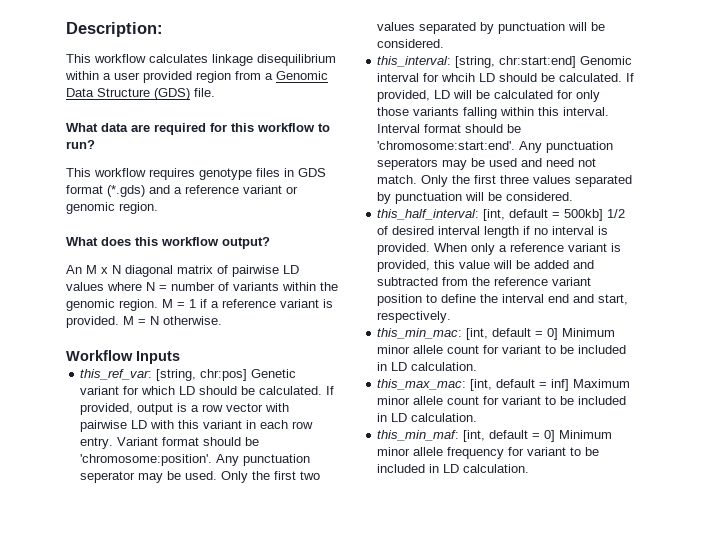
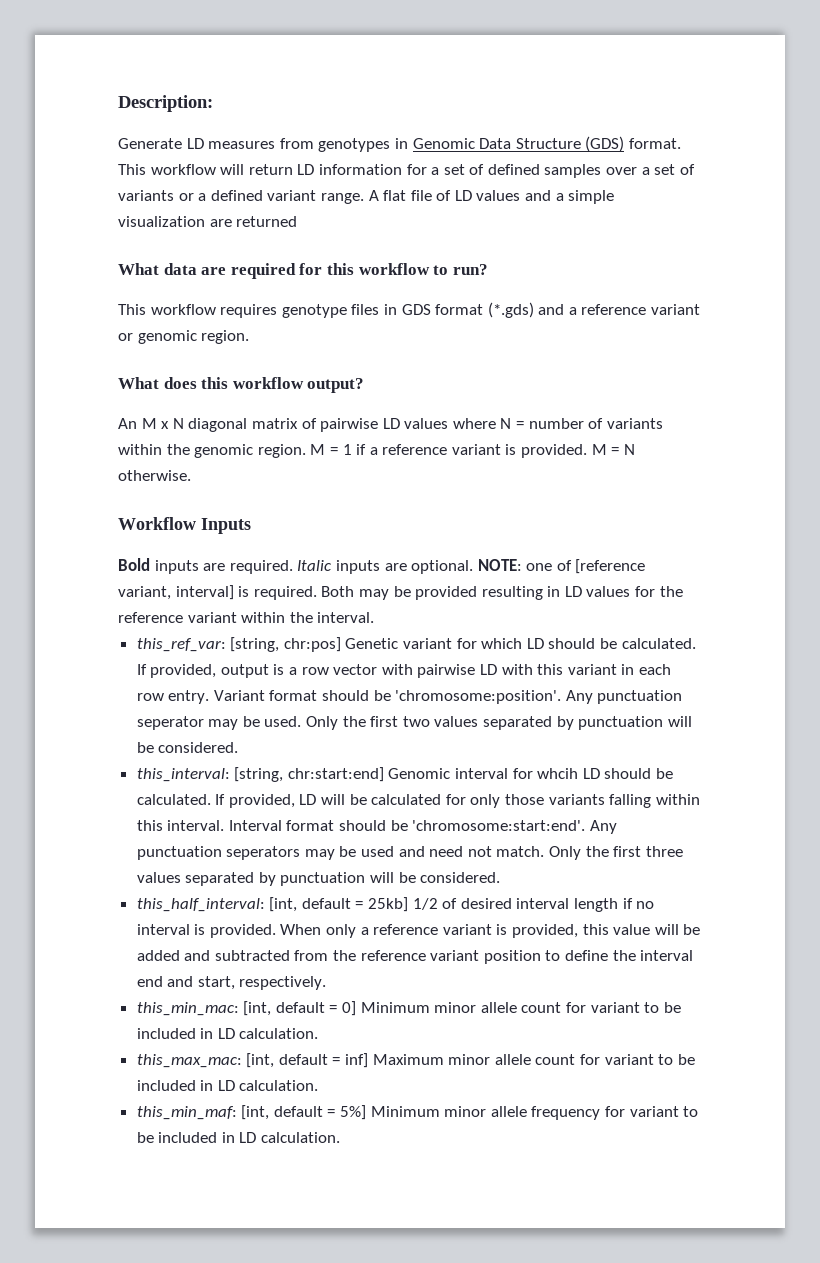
[66,54,336,66] [65,71,328,83] [66,88,215,100] This workflow calculates linkage disequilibrium within a user provided region from a Genomic Data Structure (GDS) file. -> [118,136,681,152] [118,164,695,178] [118,190,615,204] [118,216,298,227] Generate LD measures from genotypes in Genomic Data Structure (GDS) format. This workflow will return LD information for a set of defined samples over a set of variants or a defined variant range. A flat file of LD values and a simple visualization are returned
(180, 357) none -> [118,558,646,574] [118,585,683,600] [118,612,375,623] // Bold inputs are required. Italic inputs are optional. NOTE: one of [reference variant, interval] is required. Both may be provided resulting in LD values for the reference variant within the interval.
[564,209,604,221] 500kb] -> [368,897,409,912] 25kb]
[544,430,556,442] 0] -> [340,1105,367,1120] 5%]

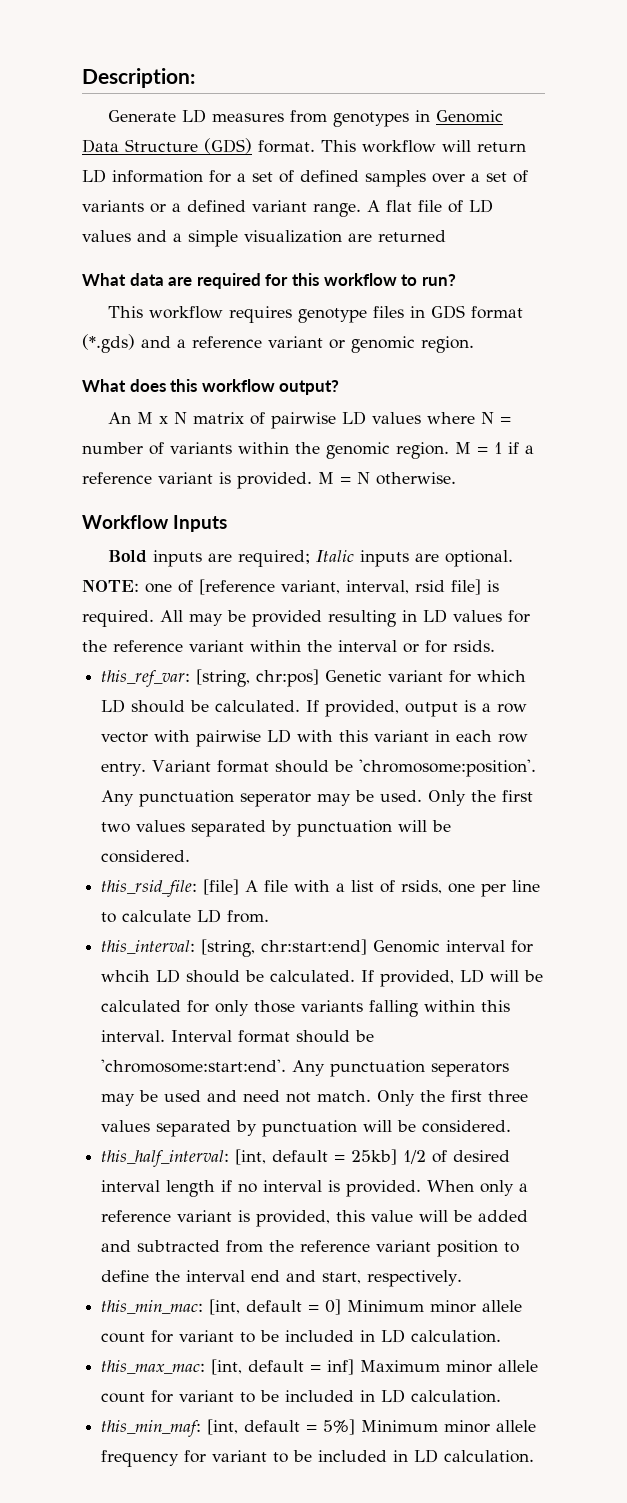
[188,418,248,432] diagonal -> (188, 418) none
[229,560,293,574] required. -> [238,550,311,567] required;
[175,585,234,600] interval] -> [346,579,481,595] interval, rsid file]
[321,586,355,597] Both -> [160,610,183,622] All
[317,612,375,623] interval. -> [338,640,495,653] interval or for rsids.
(239, 747) none -> [101,879,541,897] [101,909,270,923] // this_rsid_file: [file] A file with a list of rsids, one per line to calculate LD from.

